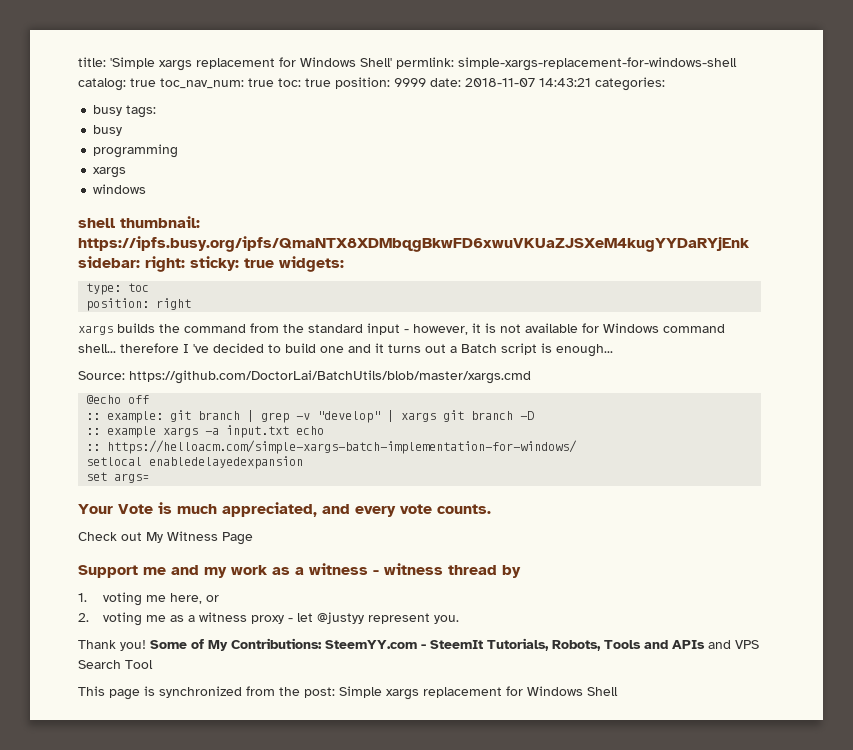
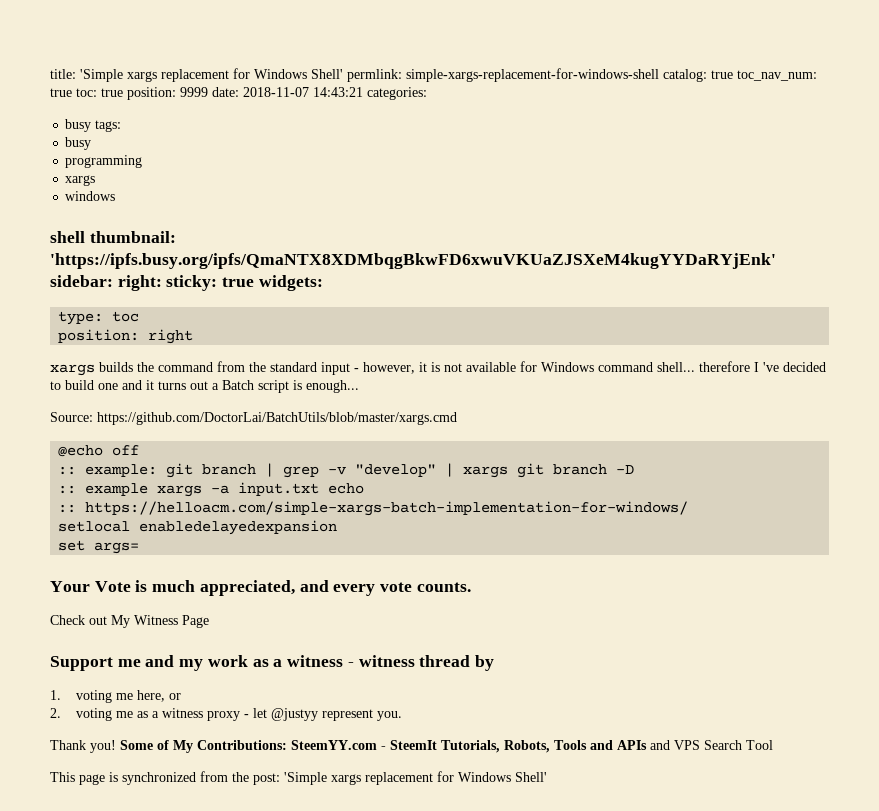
[78,236,750,252] https://ipfs.busy.org/ipfs/QmaNTX8XDMbqgBkwFD6xwuVKUaZJSXeM4kugYYDaRYjEnk -> [50,253,776,269] 'https://ipfs.busy.org/ipfs/QmaNTX8XDMbqgBkwFD6xwuVKUaZJSXeM4kugYYDaRYjEnk'
[339,686,618,700] Simple xargs replacement for Windows Shell -> [284,771,547,785] 'Simple xargs replacement for Windows Shell'

